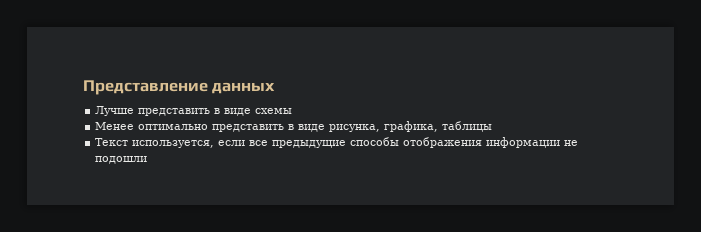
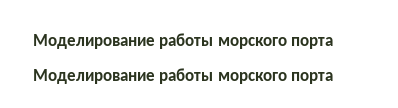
[83,80,276,95] [95,106,293,116] [95,121,493,132] [95,137,579,148] [95,156,148,164] Представление данных // Лучше представить в виде схемы // Менее оптимально представить в виде рисунка, графика, таблицы // Текст используется, если все предыдущие способы отображения информации не подошли -> [33,33,334,49] [33,68,334,84] Моделирование работы морского порта // Моделирование работы морского порта

